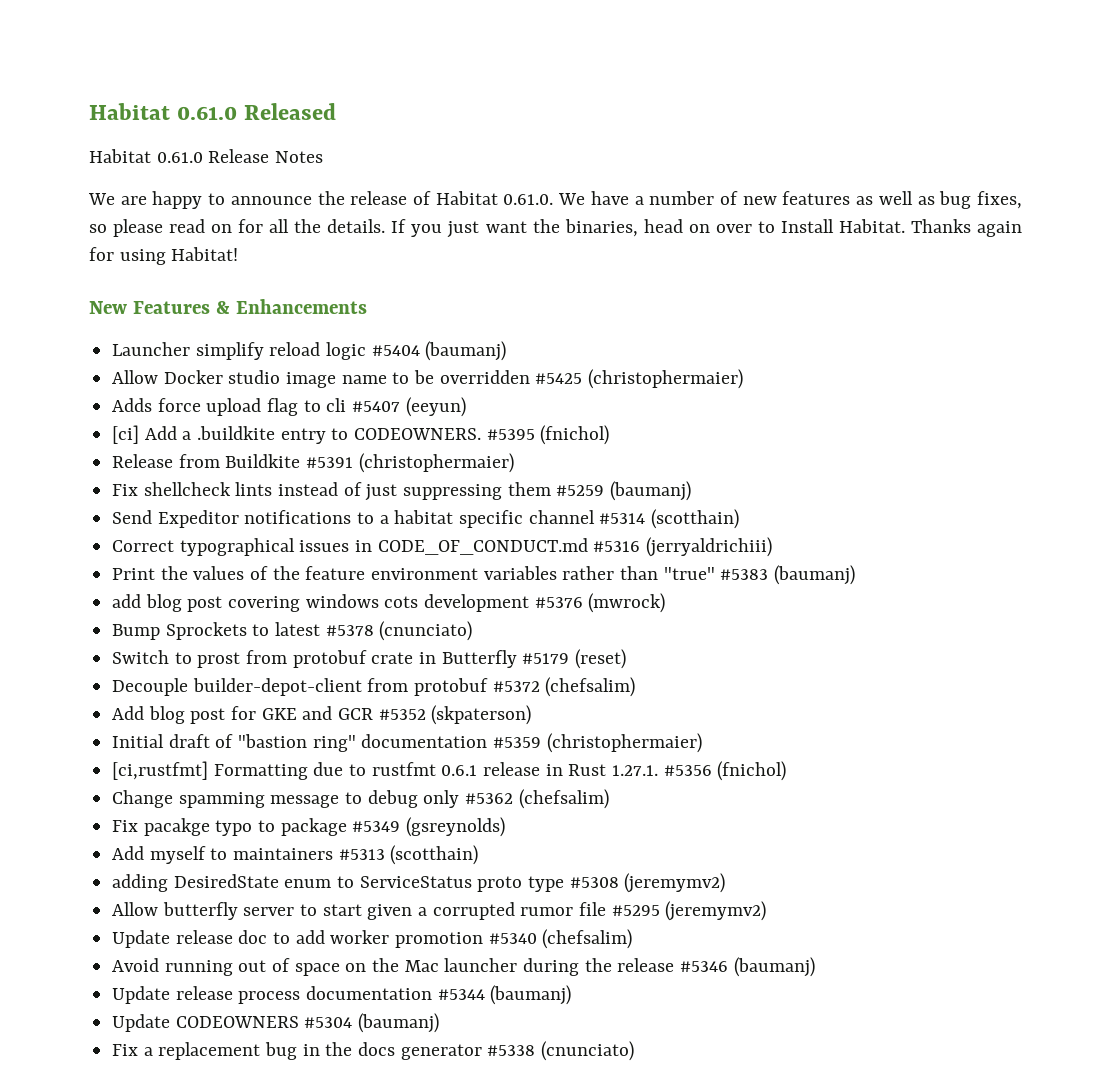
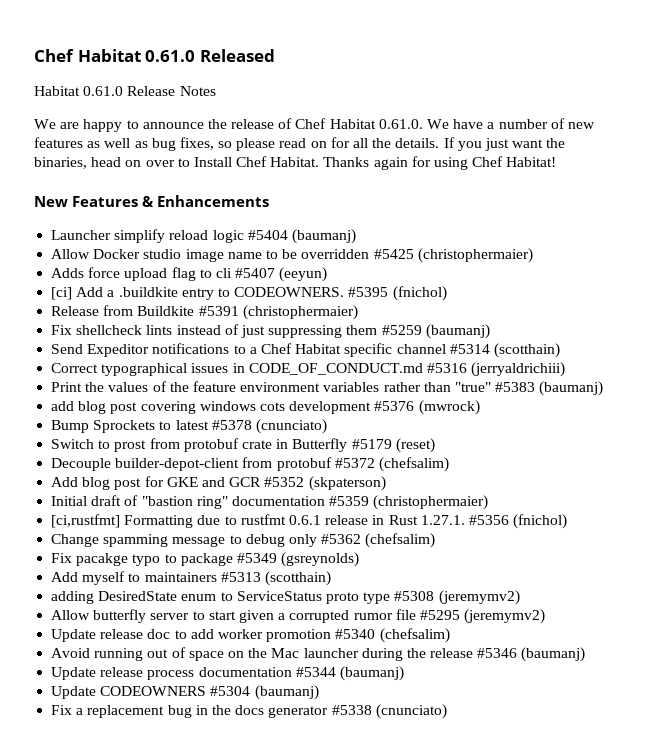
(89, 111) none -> [34,49,74,62] Chef
(431, 198) none -> [295,118,327,129] Chef
(834, 226) none -> [236,156,268,167] Chef
(166, 257) none -> [472,156,504,167] Chef
[394,510,454,524] habitat -> [260,343,342,354] Chef Habitat

